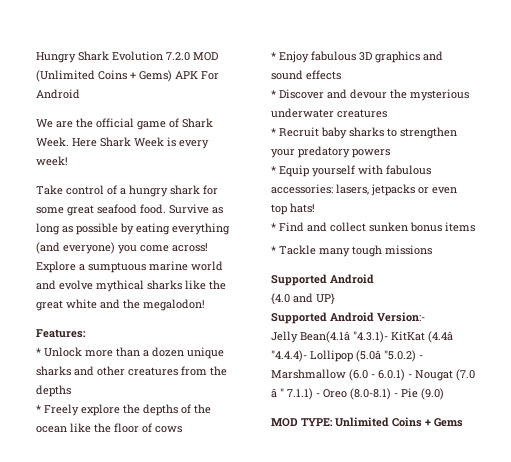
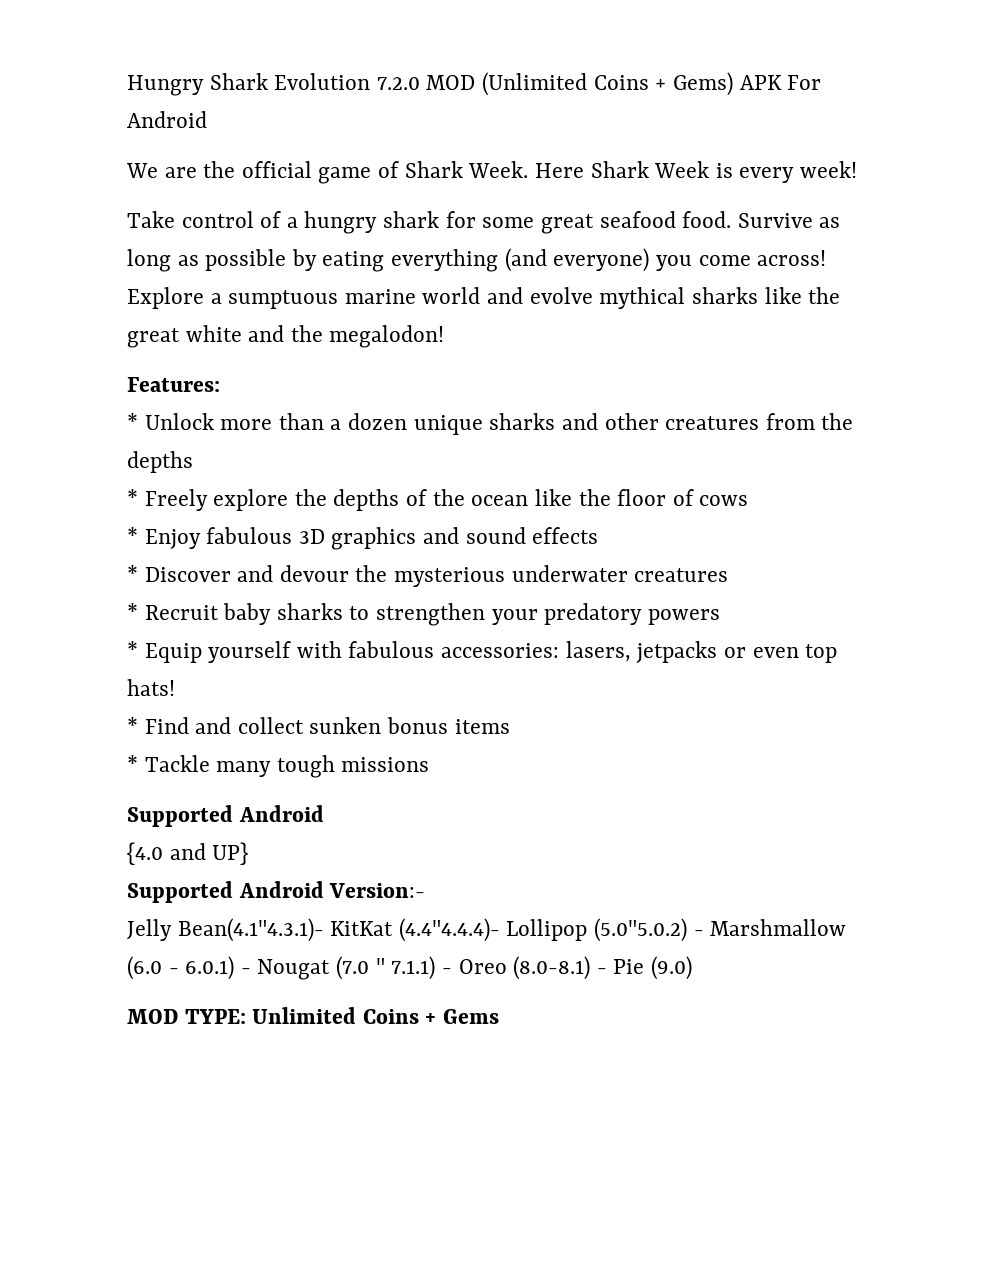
[300,331,453,343] [271,350,416,362] Bean(4.1â "4.3.1)- KitKat (4.4â "4.4.4)- Lollipop (5.0â "5.0.2) -> [177,918,688,942] Bean(4.1"4.3.1)- KitKat (4.4"4.4.4)- Lollipop (5.0"5.0.2)
[271,388,277,398] â -> (370, 968) none

